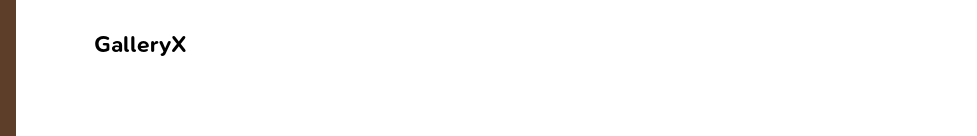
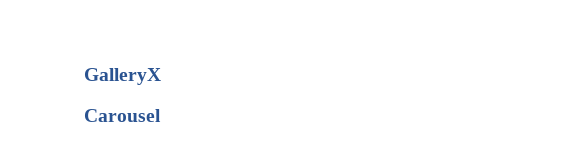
(187, 46) none -> [84,109,161,122] // Carousel

